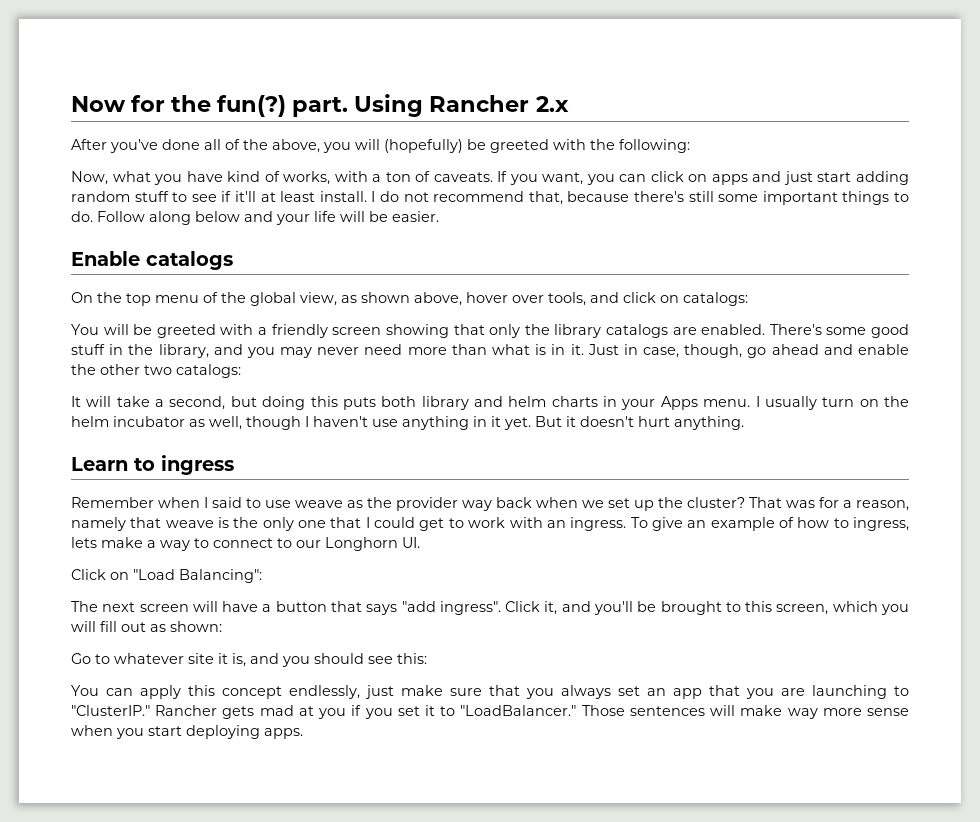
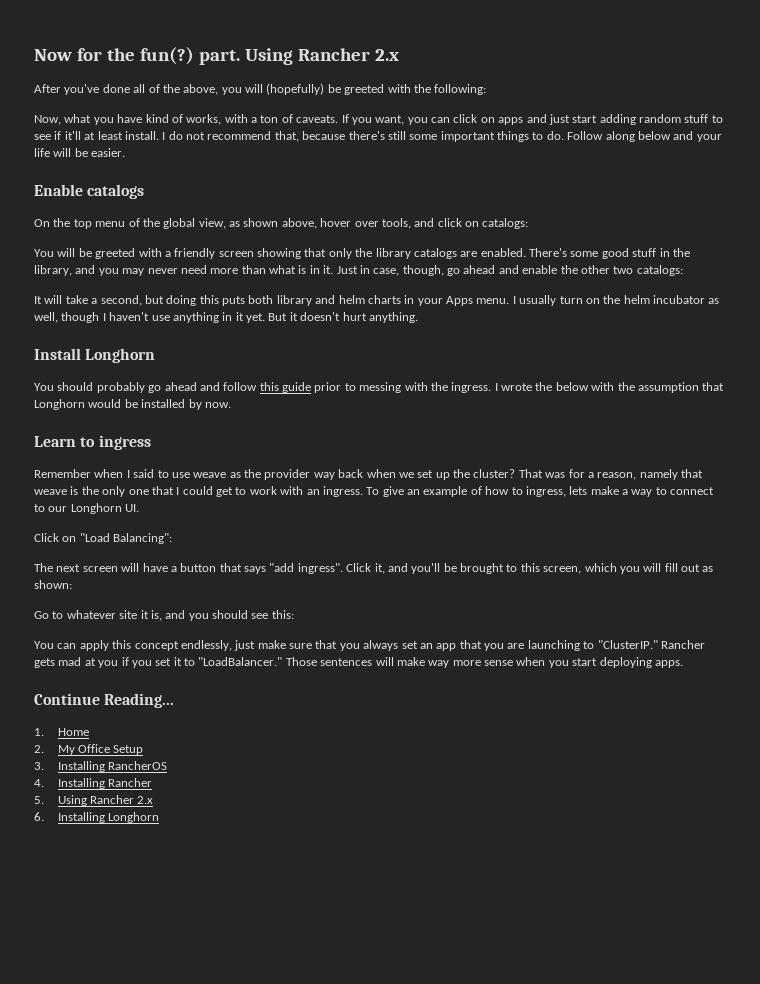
(744, 423) none -> [34,348,156,363] [34,382,725,393] [34,399,231,410] // Install Longhorn // You should probably go ahead and follow this guide prior to messing with the ingress. I wrote the below with the assumption that Longhorn would be installed by now.
(303, 733) none -> [34,693,175,708] [34,728,89,736] [34,744,144,755] [34,761,168,772] [34,778,153,789] [34,795,154,806] [34,812,160,823] // Continue Reading... // 1. Home // 2. My Office Setup // 3. Installing RancherOS // 4. Installing Rancher // 5. Using Rancher 2.x // 6. Installing Longhorn

